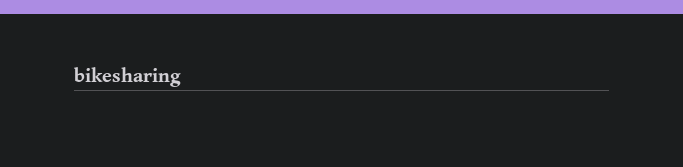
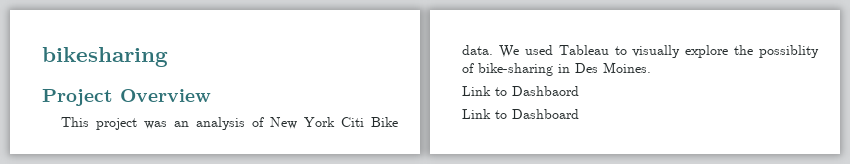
(181, 77) none -> [42,89,211,106] [61,117,399,130] [462,45,819,58] [462,62,651,76] [462,86,579,96] [462,109,579,119] // Project Overview // This project was an analysis of New York Citi Bike data. We used Tableau to visually explore the possiblity of bike-sharing in Des Moines. // Link to Dashbaord // Link to Dashboard

